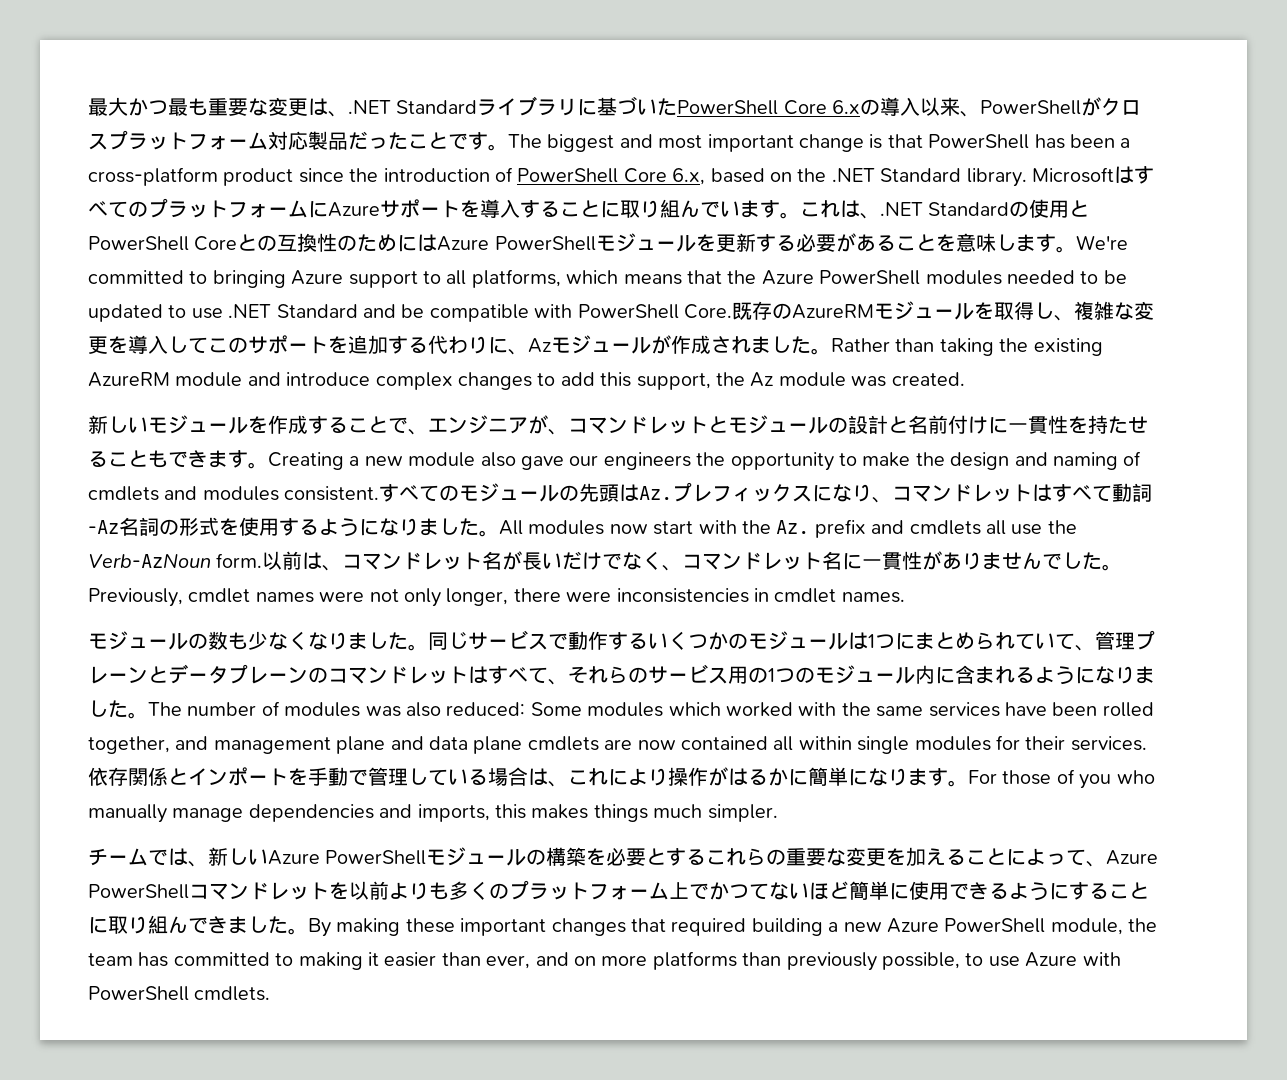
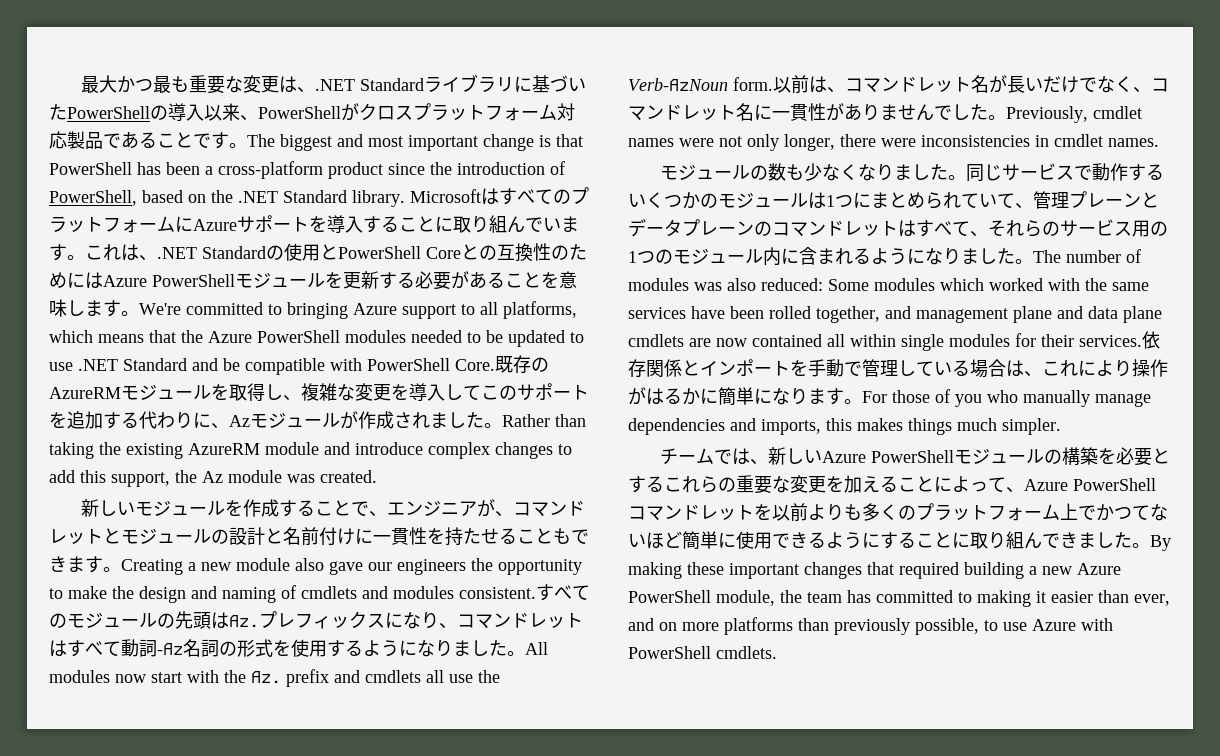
[783,100,861,115] Core 6.x -> (150, 112) none
[348,131,408,150] だった -> [103,131,157,149] である
[517,168,706,185] PowerShell Core 6.x, -> [49,190,137,206] PowerShell,

